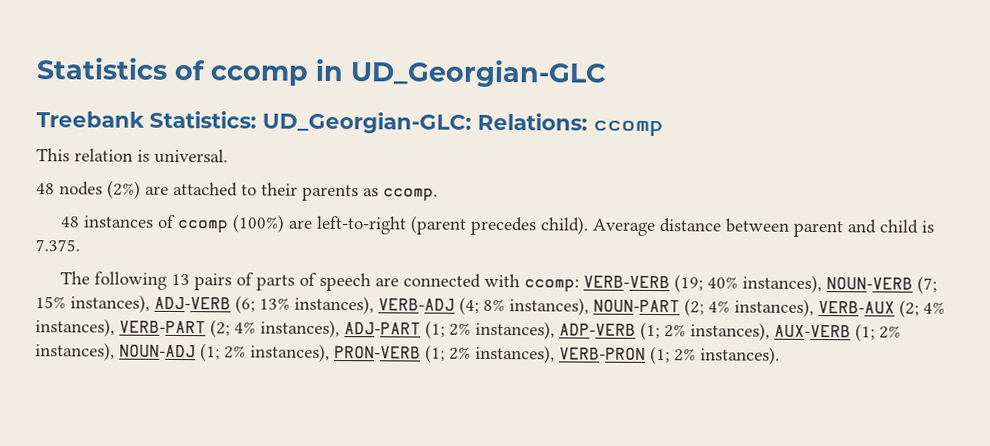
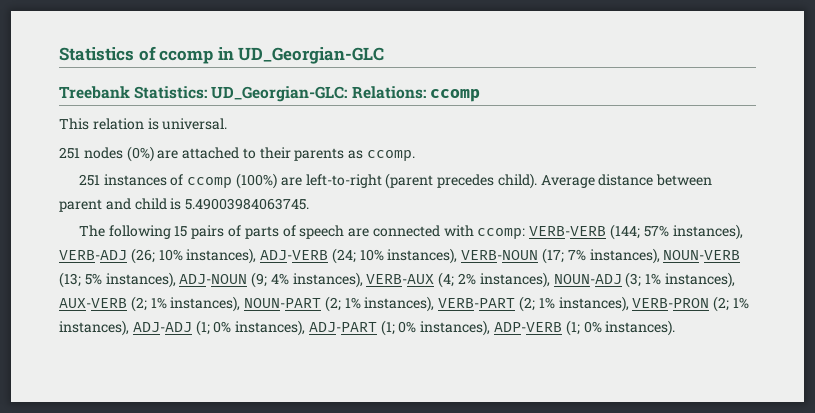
[36,180,141,199] 48 nodes (2%) -> [59,146,154,162] 251 nodes (0%)
[59,216,80,228] 48 -> [78,174,100,186] 251
[35,239,80,252] 7.375. -> [185,198,310,210] 5.49003984063745.
[170,273,190,286] 13 -> [174,226,188,237] 15
[673,274,937,294] [35,294,945,318] [35,318,256,338] (19; 40% instances), NOUN-VERB (7; 15% instances), ADJ-VERB (6; 13% instances), VERB-ADJ (4; 8% instances), NOUN-PART (2; 4% instances), VERB-AUX (2; 4% instances), VERB-PART (2; 4% -> [610,224,743,240] [59,248,741,264] [59,272,735,288] [59,296,749,312] [59,320,232,336] (144; 57% instances), VERB-ADJ (26; 10% instances), ADJ-VERB (24; 10% instances), VERB-NOUN (17; 7% instances), NOUN-VERB (13; 5% instances), ADJ-NOUN (9; 4% instances), VERB-AUX (4; 2% instances), NOUN-ADJ (3; 1% instances), AUX-VERB (2; 1% instances), NOUN-PART (2; 1% instances), VERB-PART (2; 1% instances), VERB-PRON (2; 1% instances), ADJ-ADJ (1; 0%
[449,322,471,336] 2% -> [398,321,417,333] 0%
[664,322,901,342] [35,342,696,365] 2% instances), AUX-VERB (1; 2% instances), NOUN-ADJ (1; 2% instances), PRON-VERB (1; 2% instances), VERB-PRON (1; 2% -> [583,321,602,333] 0%

